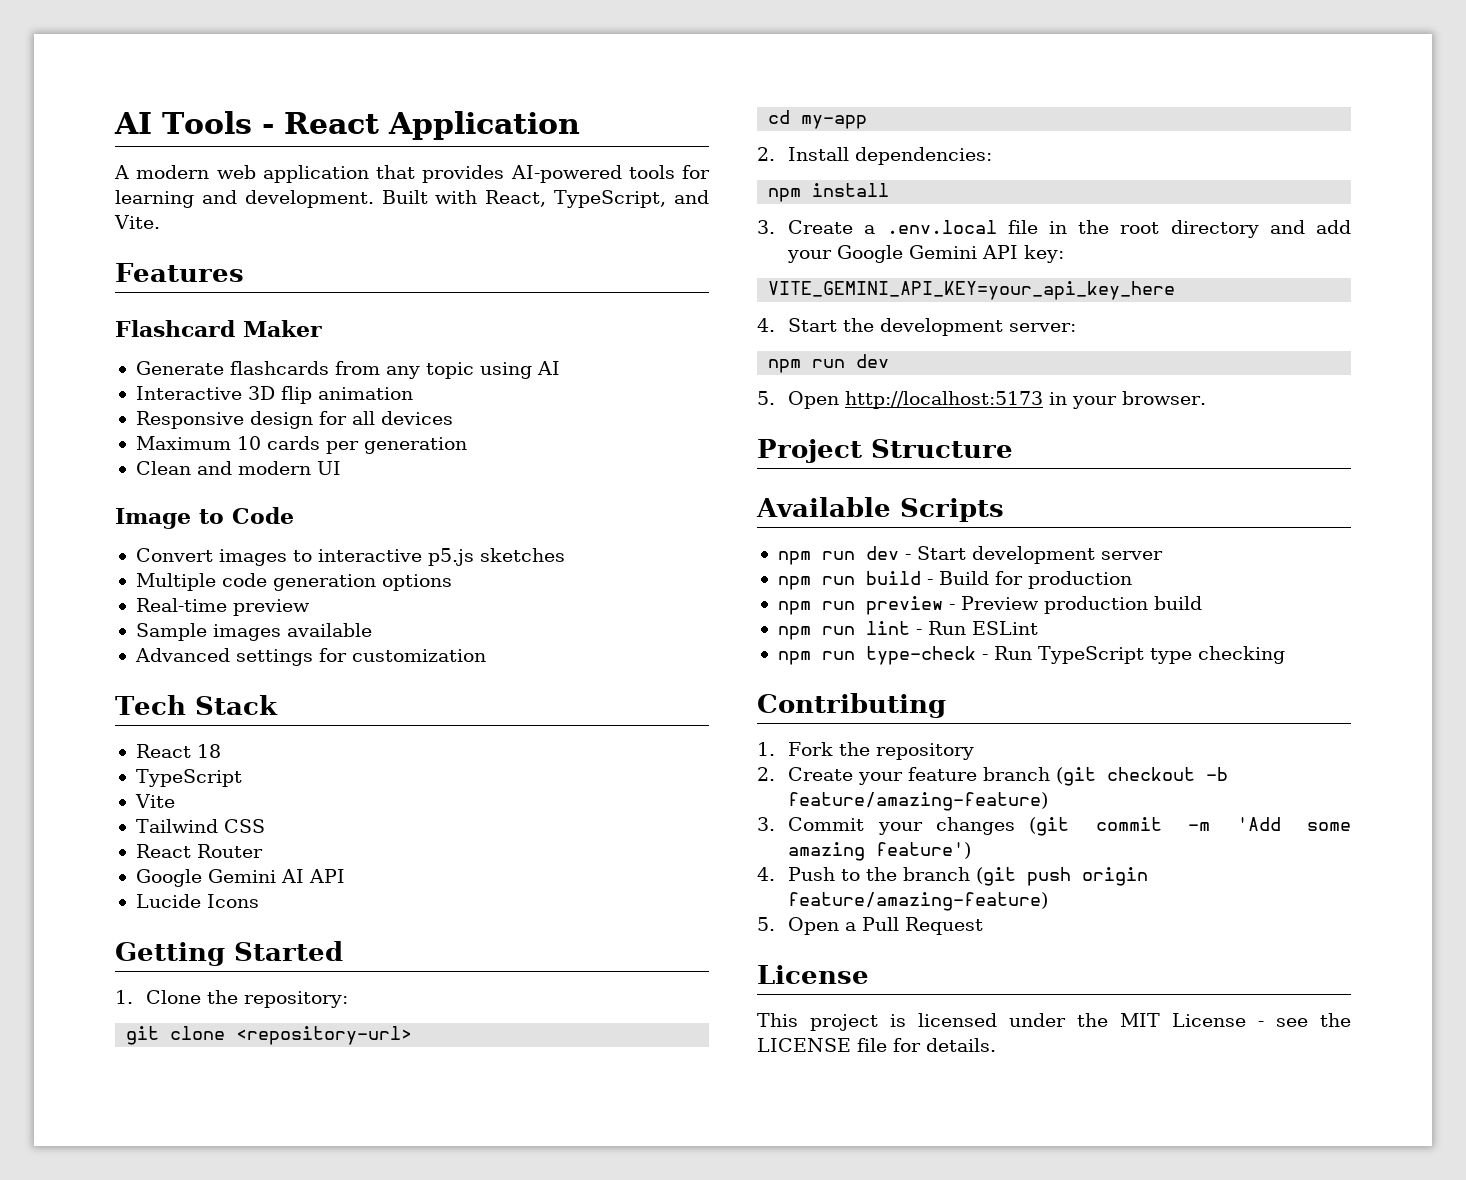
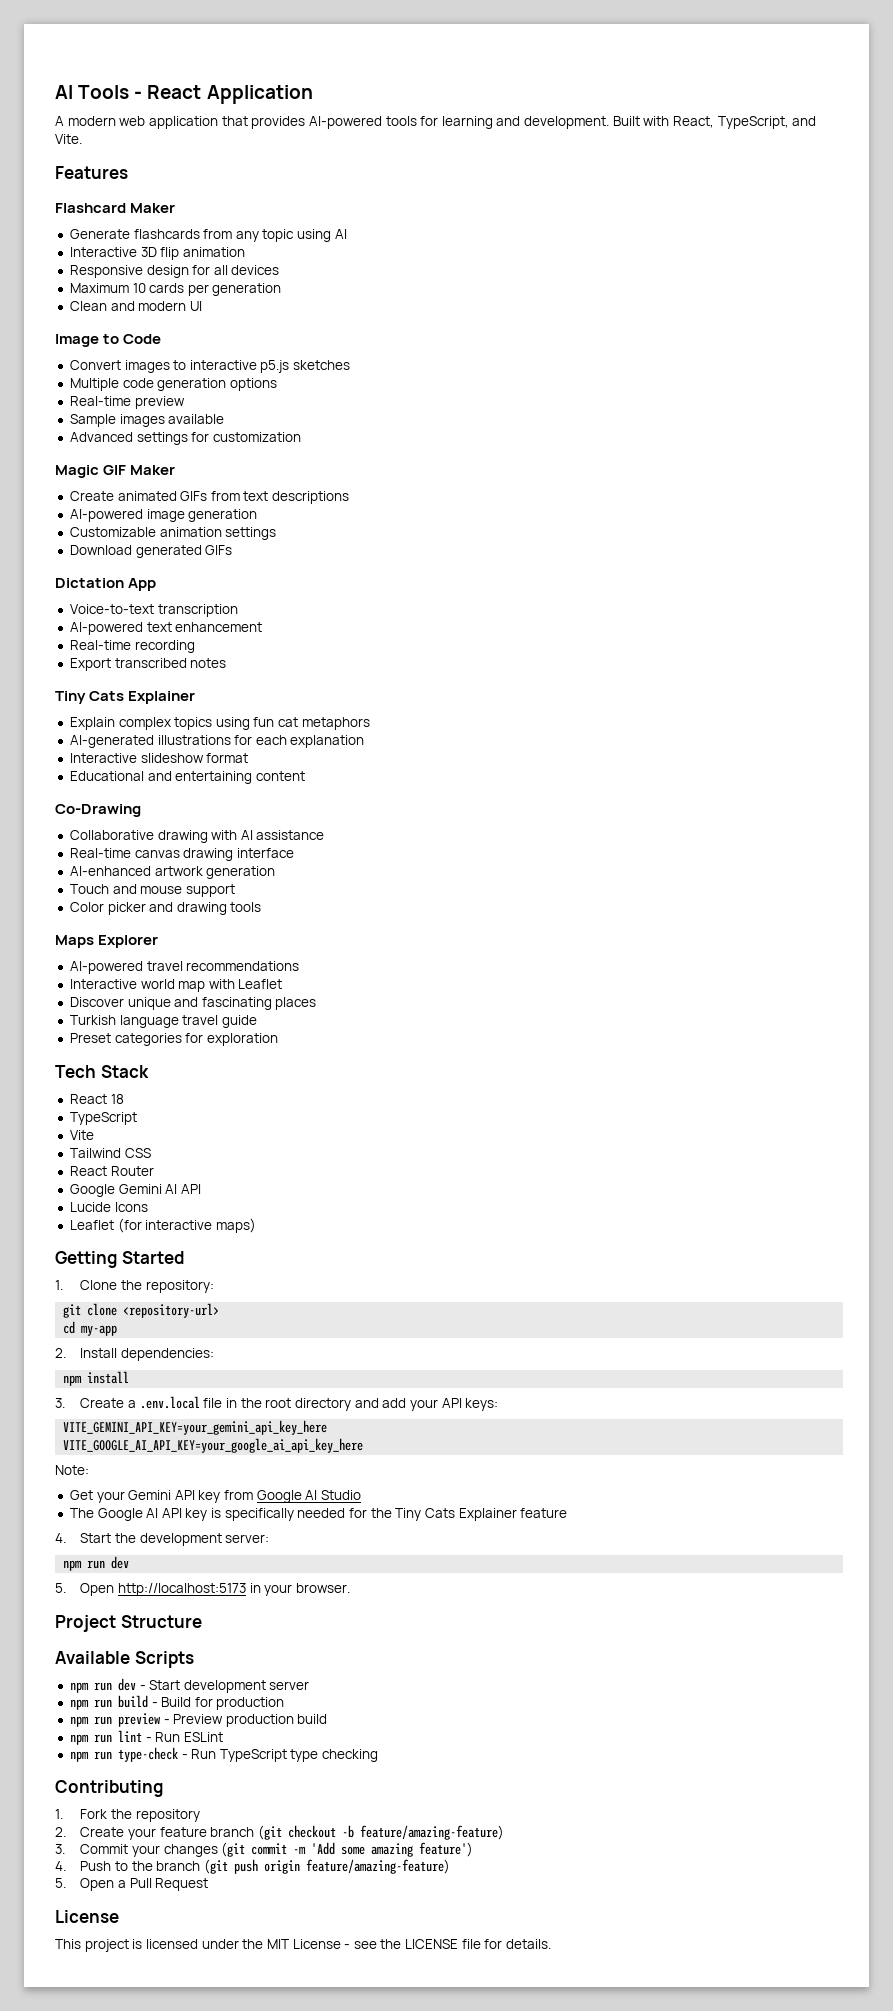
(486, 655) none -> [55,465,176,478] [69,491,350,504] [69,509,258,522] [69,527,277,540] [69,545,233,558] [55,578,157,591] [69,604,238,617] [69,622,263,635] [69,640,195,653] [69,658,227,671] [55,691,196,704] [69,717,370,730] [69,735,365,748] [69,753,249,763] [69,771,305,784] [55,804,141,817] [69,830,325,843] [69,848,294,861] [69,866,276,879] [69,884,235,897] [69,902,262,915] [55,935,159,948] [69,961,300,974] [69,979,283,992] [69,997,317,1010] [69,1015,257,1028] [69,1033,278,1046] // Magic GIF Maker // Create animated GIFs from text descriptions // AI-powered image generation // Customizable animation settings // Download generated GIFs // Dictation App // Voice-to-text transcription // AI-powered text enhancement // Real-time recording // Export transcribed notes // Tiny Cats Explainer // Explain complex topics using fun cat metaphors // AI-generated illustrations for each explanation // Interactive slideshow format // Educational and entertaining content // Co-Drawing // Collaborative drawing with AI assistance // Real-time canvas drawing interface // AI-enhanced artwork generation // Touch and mouse support // Color picker and drawing tools // Maps Explorer // AI-powered travel recommendations // Interactive world map with Leaflet // Discover unique and fascinating places // Turkish language travel guide // Preset categories for exploration
(259, 901) none -> [69,1218,256,1233] // Leaflet (for interactive maps)
[837,245,1065,263] [768,281,1176,300] Google Gemini API key: // VITE_GEMINI_API_KEY=your_api_key_here -> [441,1398,499,1411] [63,1420,328,1435] [63,1438,364,1453] [55,1465,89,1475] [69,1490,362,1503] [69,1508,568,1521] API keys: // VITE_GEMINI_API_KEY=your_gemini_api_key_here // VITE_GOOGLE_AI_API_KEY=your_google_ai_api_key_here // Note: // Get your Gemini API key from Google AI Studio // The Google AI API key is specifically needed for the Tiny Cats Explainer feature

